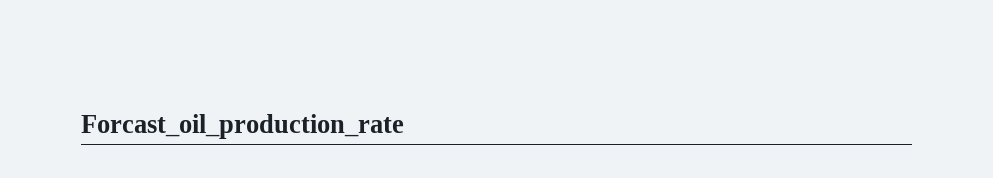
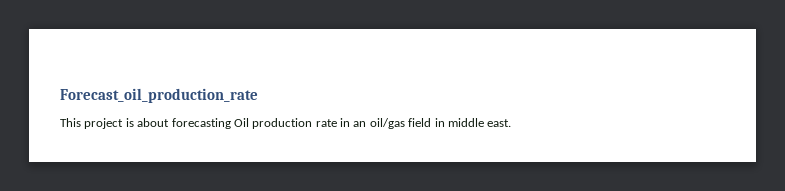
[81,114,404,139] Forcast_oil_production_rate -> [60,88,258,103] [60,118,512,129] Forecast_oil_production_rate // This project is about forecasting Oil production rate in an oil/gas field in middle east.

